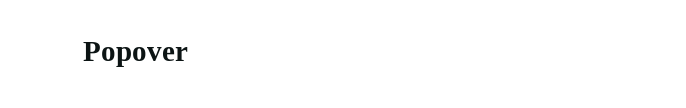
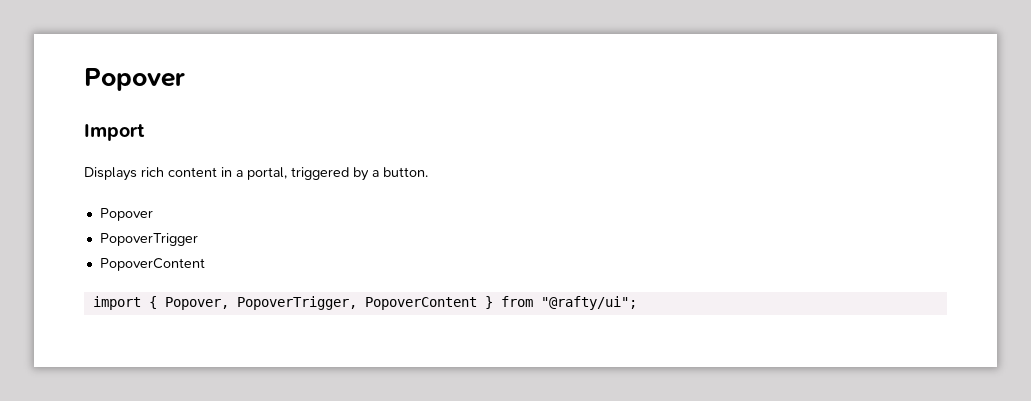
[83,42,188,67] Popover -> [84,68,185,91] [84,124,145,141] [84,167,428,181] [99,208,153,221] [99,233,198,246] [99,258,205,271] [92,296,637,310] Popover // Import // Displays rich content in a portal, triggered by a button. // Popover // PopoverTrigger // PopoverContent // import { Popover, PopoverTrigger, PopoverContent } from "@rafty/ui";

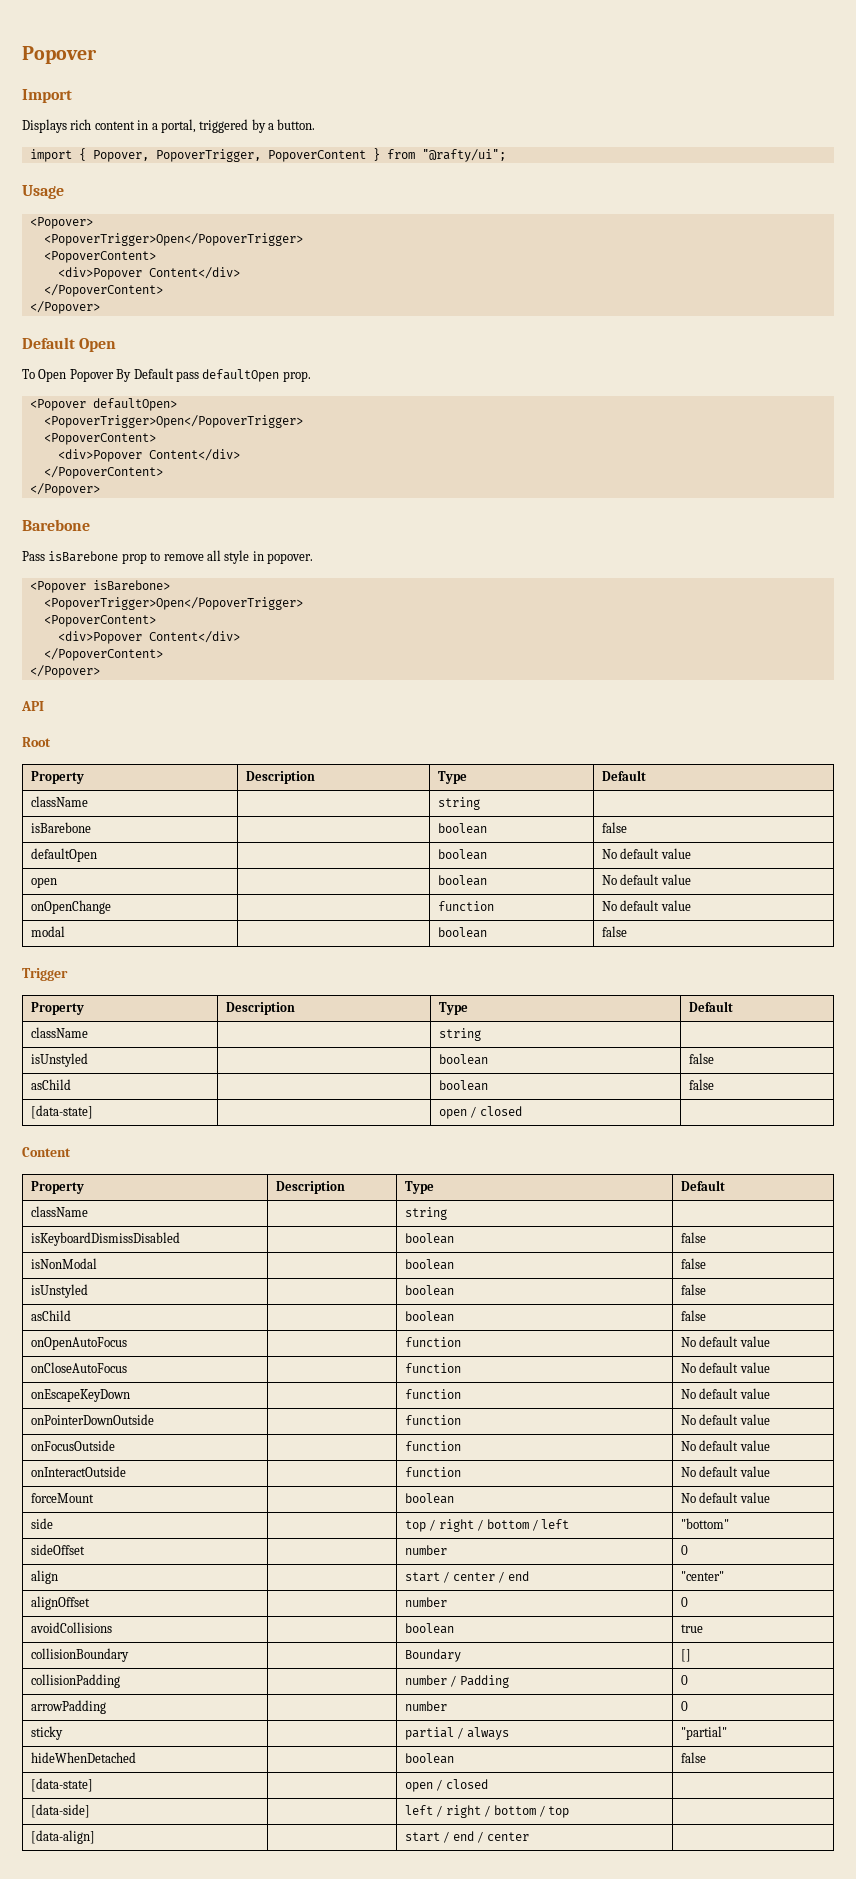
[99,208,153,221] [99,233,198,246] [99,258,205,271] // Popover // PopoverTrigger // PopoverContent -> (316, 124) none
(637, 303) none -> [22,185,64,199] [29,217,93,229] [43,233,303,246] [43,251,156,263] [57,267,240,280] [43,284,163,297] [29,301,100,314] [22,337,117,352] [22,368,311,382] [29,398,177,411] [43,415,303,428] [43,433,156,445] [57,449,240,462] [43,466,163,479] [29,483,100,496] [22,519,90,531] [22,550,313,564] [29,580,170,593] [43,597,303,610] [43,615,156,627] [57,631,240,644] [43,648,163,661] [29,665,100,678] [21,701,44,711] [22,737,51,747] [31,771,85,784] [246,771,316,784] [438,771,468,784] [602,770,647,781] [31,796,89,807] [438,797,481,810] [31,822,92,833] [438,823,488,834] [602,822,628,833] [31,848,98,862] [438,849,488,860] [602,848,691,859] [31,877,58,888] [438,875,488,886] [602,874,691,885] [31,900,112,914] [438,901,495,911] [602,900,691,911] [31,926,66,937] [438,927,488,938] [602,926,628,937] [22,968,68,981] [31,1002,85,1015] [226,1002,296,1015] [439,1002,469,1015] [689,1001,734,1012] [31,1027,89,1038] [439,1028,482,1041] [31,1053,89,1067] [439,1054,489,1065] [689,1053,715,1064] [31,1079,72,1090] [439,1080,489,1091] [689,1079,715,1090] [31,1105,94,1119] [439,1106,522,1119] [22,1147,71,1157] [31,1181,85,1194] [276,1181,346,1194] [405,1181,435,1194] [681,1180,726,1191] [31,1206,89,1217] [405,1207,448,1220] [31,1232,181,1246] [405,1233,455,1244] [681,1232,707,1243] [31,1258,98,1269] [405,1259,455,1270] [681,1258,707,1269] [31,1284,89,1298] [405,1285,455,1296] [681,1284,707,1295] [31,1310,72,1321] [405,1311,455,1322] [681,1310,707,1321] [31,1337,128,1350] [405,1337,462,1347] [681,1336,770,1347] [31,1362,128,1373] [405,1363,462,1373] [681,1362,770,1373] [31,1389,131,1402] [405,1389,462,1399] [681,1388,770,1399] [31,1414,155,1425] [405,1415,462,1425] [681,1414,770,1425] [31,1440,116,1451] [405,1441,462,1451] [681,1440,770,1451] [31,1466,127,1477] [405,1467,462,1477] [681,1466,770,1477] [31,1493,95,1503] [405,1493,455,1504] [681,1492,770,1503] [31,1518,54,1529] [405,1519,570,1532] [681,1518,730,1529] [31,1544,86,1555] [405,1545,448,1555] [681,1545,689,1555] [31,1570,59,1584] [405,1571,529,1583] [681,1571,725,1581] [31,1596,91,1610] [405,1597,448,1607] [681,1597,689,1607] [31,1622,113,1633] [405,1623,455,1634] [681,1624,704,1633] [31,1648,130,1662] [405,1649,462,1662] [681,1649,692,1662] [31,1674,121,1688] [405,1675,509,1688] [681,1675,689,1685] [31,1700,107,1714] [405,1701,448,1711] [681,1701,689,1711] [31,1726,64,1740] [405,1727,509,1740] [681,1726,728,1740] [31,1752,137,1763] [405,1753,455,1764] [681,1752,707,1763] [31,1778,94,1792] [405,1779,488,1792] [31,1804,91,1818] [405,1805,570,1818] [31,1830,96,1844] [405,1831,529,1843] // Usage // <Popover> // <PopoverTrigger>Open</PopoverTrigger> // <PopoverContent> // <div>Popover Content</div> // </PopoverContent> // </Popover> // Default Open // To Open Popover By Default pass defaultOpen prop. // <Popover defaultOpen> // <PopoverTrigger>Open</PopoverTrigger> // <PopoverContent> // <div>Popover Content</div> // </PopoverContent> // </Popover> // Barebone // Pass isBarebone prop to remove all style in popover. // <Popover isBarebone> // <PopoverTrigger>Open</PopoverTrigger> // <PopoverContent> // <div>Popover Content</div> // </PopoverContent> // </Popover> // API // Root // Property | Description | Type | Default // className | | string | // isBarebone | | boolean | false // defaultOpen | | boolean | No default value // open | | boolean | No default value // onOpenChange | | function | No default value // modal | | boolean | false // Trigger // Property | Description | Type | Default // className | | string | // isUnstyled | | boolean | false // asChild | | boolean | false // [data-state] | | open / closed | // Content // Property | Description | Type | Default // className | | string | // isKeyboardDismissDisabled | | boolean | false // isNonModal | | boolean | false // isUnstyled | | boolean | false // asChild | | boolean | false // onOpenAutoFocus | | function | No default value // onCloseAutoFocus | | function | No default value // onEscapeKeyDown | | function | No default value // onPointerDownOutside | | function | No default value // onFocusOutside | | function | No default value // onInteractOutside | | function | No default value // forceMount | | boolean | No default value // side | | top / right / bottom / left | "bottom" // sideOffset | | number | 0 // align | | start / center / end | "center" // alignOffset | | number | 0 // avoidCollisions | | boolean | true // collisionBoundary | | Boundary | [] // collisionPadding | | number / Padding | 0 // arrowPadding | | number | 0 // sticky | | partial / always | "partial" // hideWhenDetached | | boolean | false // [data-state] | | open / closed | // [data-side] | | left / right / bottom / top | // [data-align] | | start / end / center |

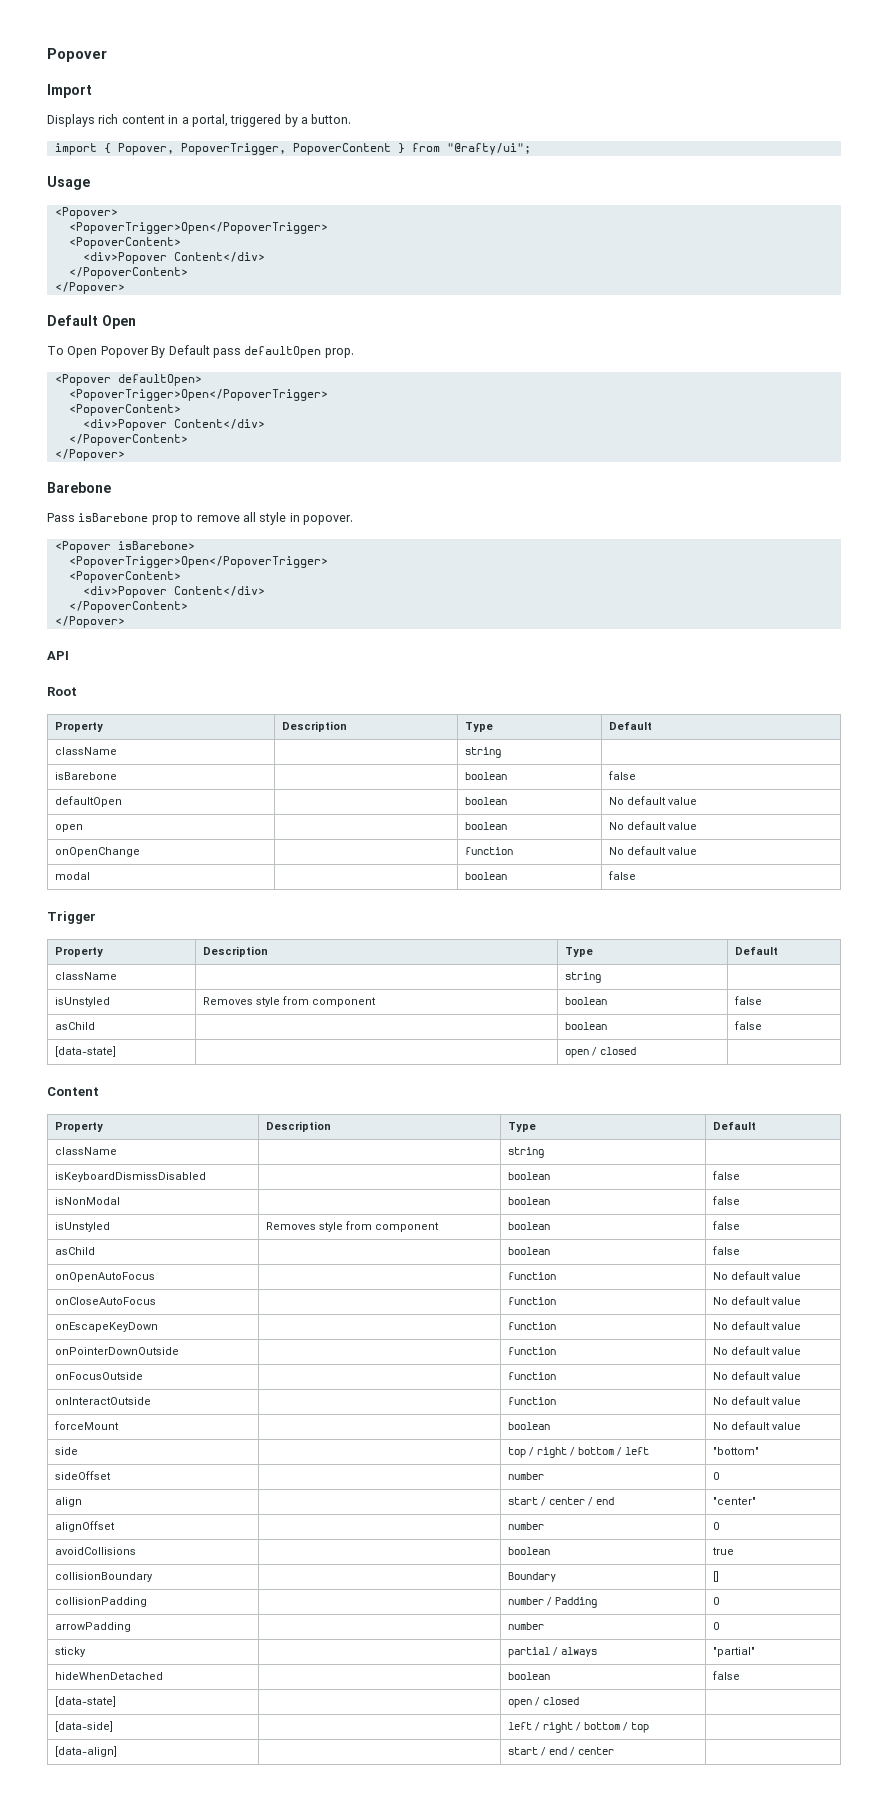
(89, 1060) none -> [202,996,376,1007] Removes style from component
(89, 1291) none -> [265,1221,439,1232] Removes style from component

